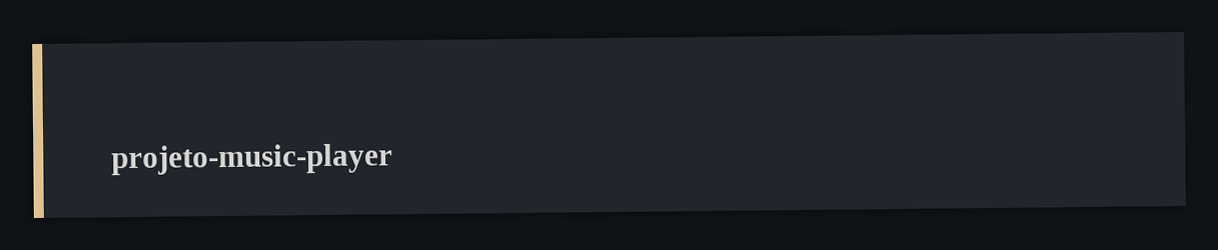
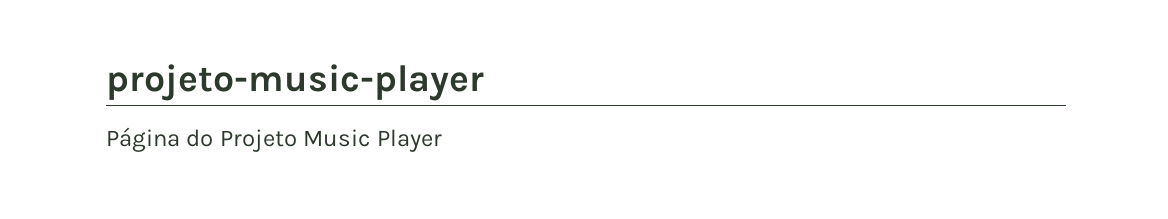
(393, 159) none -> [106,127,442,152] // Página do Projeto Music Player

